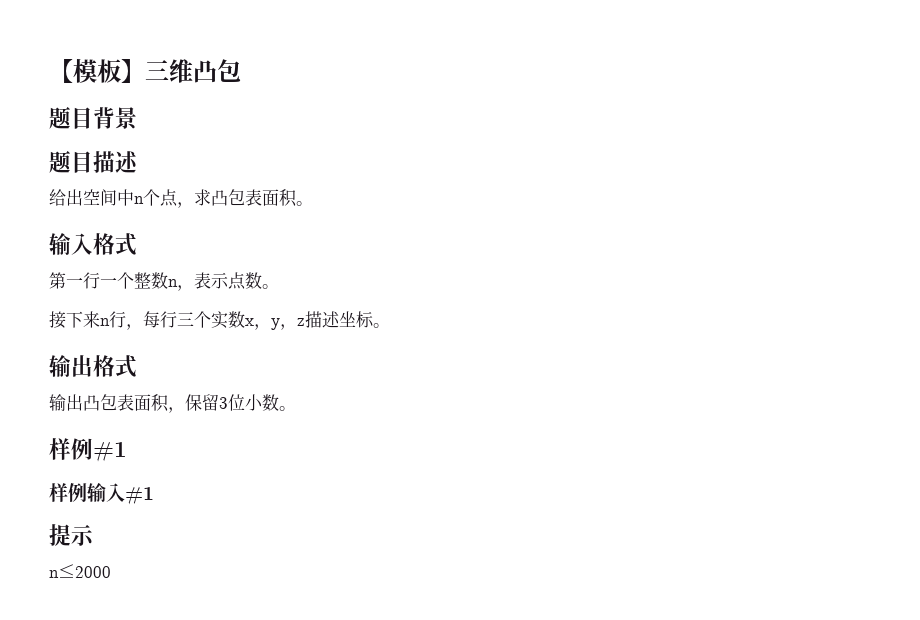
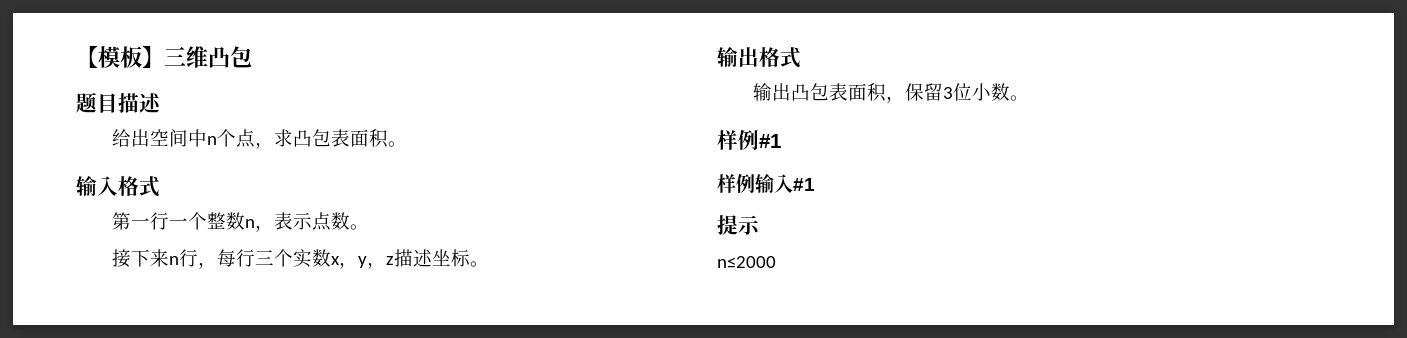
[49,106,137,130] // 题目背景 -> (252, 57) none

